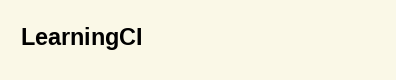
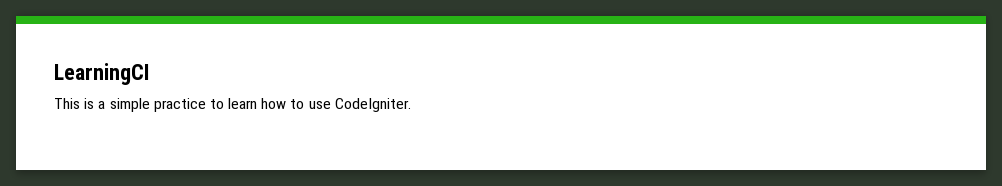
(143, 38) none -> [54,98,411,112] // This is a simple practice to learn how to use CodeIgniter.

